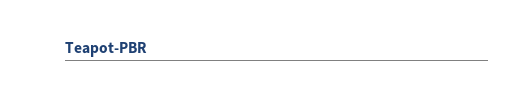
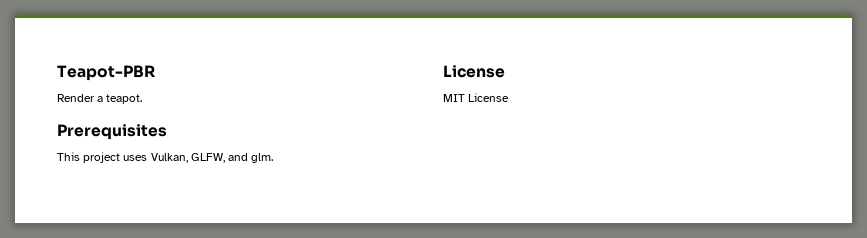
(147, 49) none -> [57,94,143,104] [57,124,167,140] [57,152,274,163] [443,65,505,78] [443,93,510,102] // Render a teapot. // Prerequisites // This project uses Vulkan, GLFW, and glm. // License // MIT License

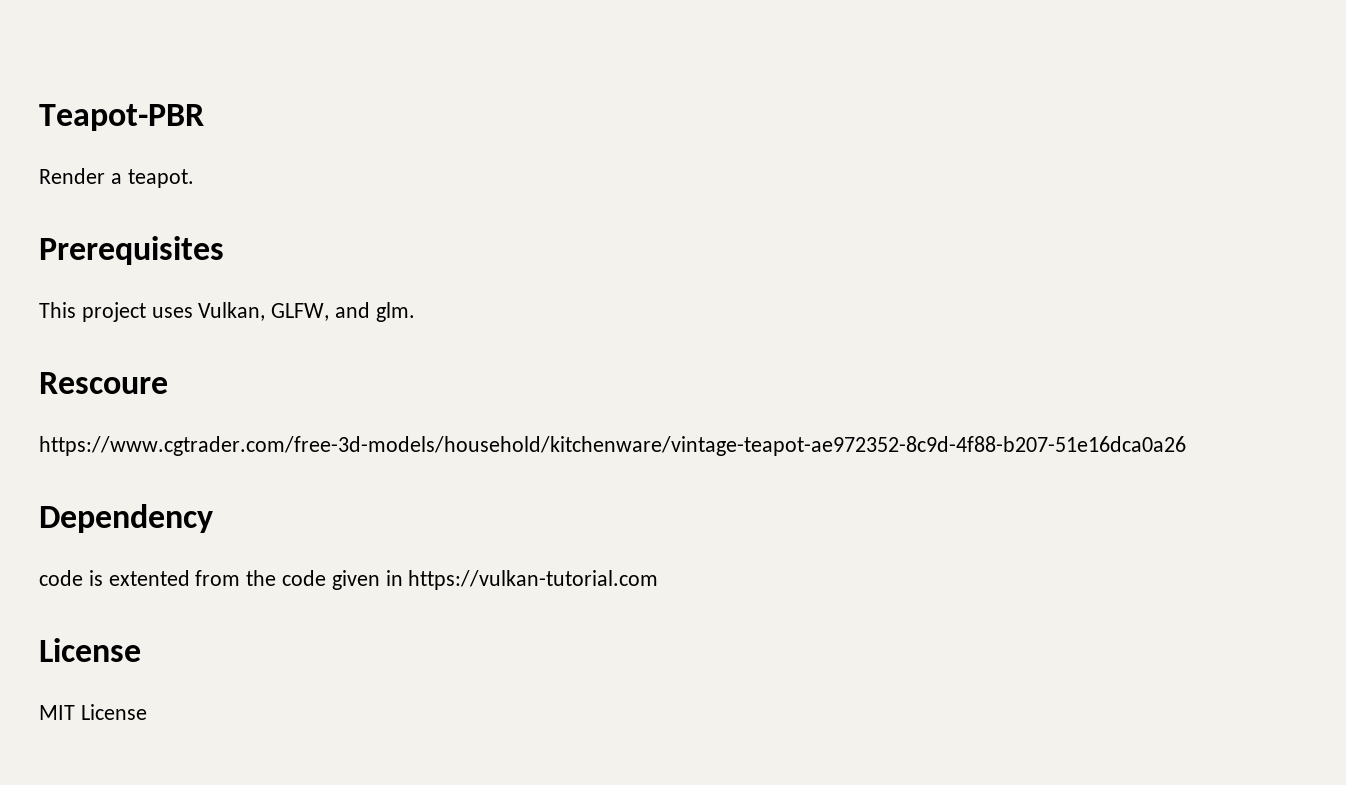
(274, 158) none -> [39,372,168,394] [39,436,1186,456] [39,504,213,533] [39,570,659,590] // Rescoure // https://www.cgtrader.com/free-3d-models/household/kitchenware/vintage-teapot-ae972352-8c9d-4f88-b207-51e16dca0a26 // Dependency // code is extented from the code given in https://vulkan-tutorial.com

